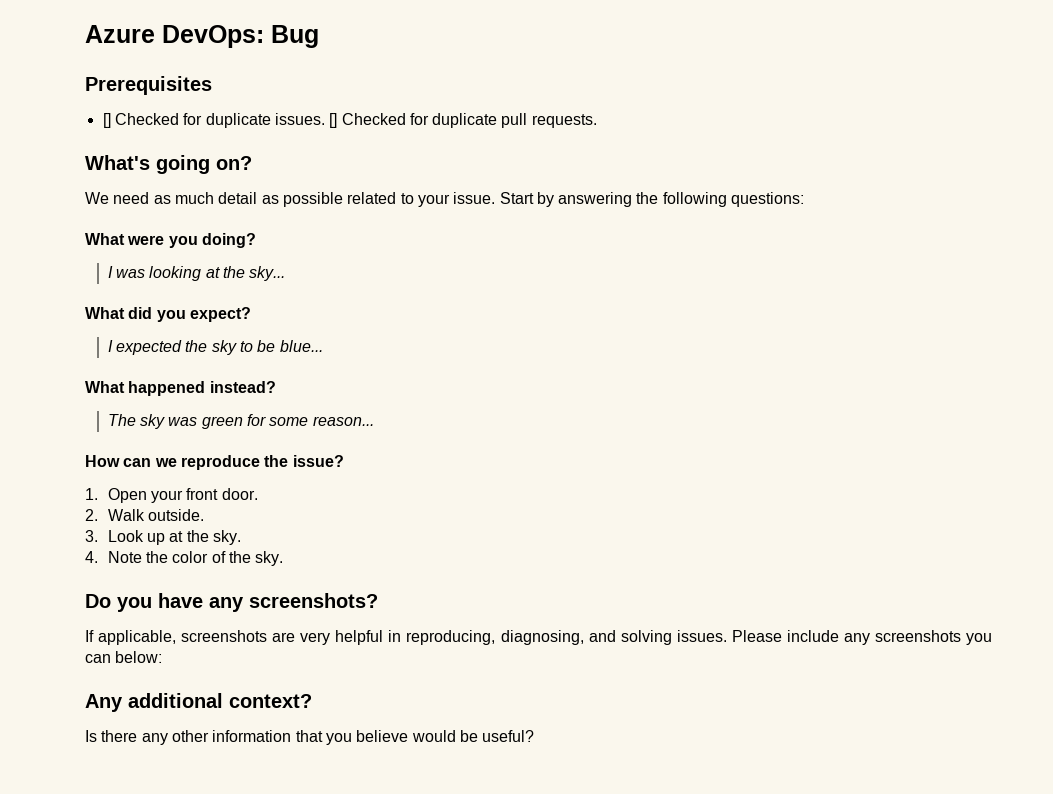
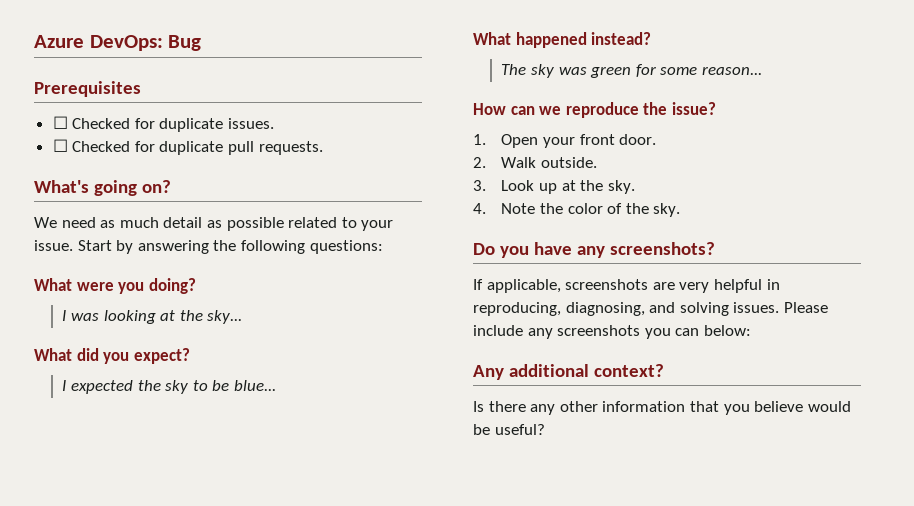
[102,113,111,128] [] -> [52,116,68,129] ☐
[329,113,338,128] [] -> [52,139,68,152] // ☐

